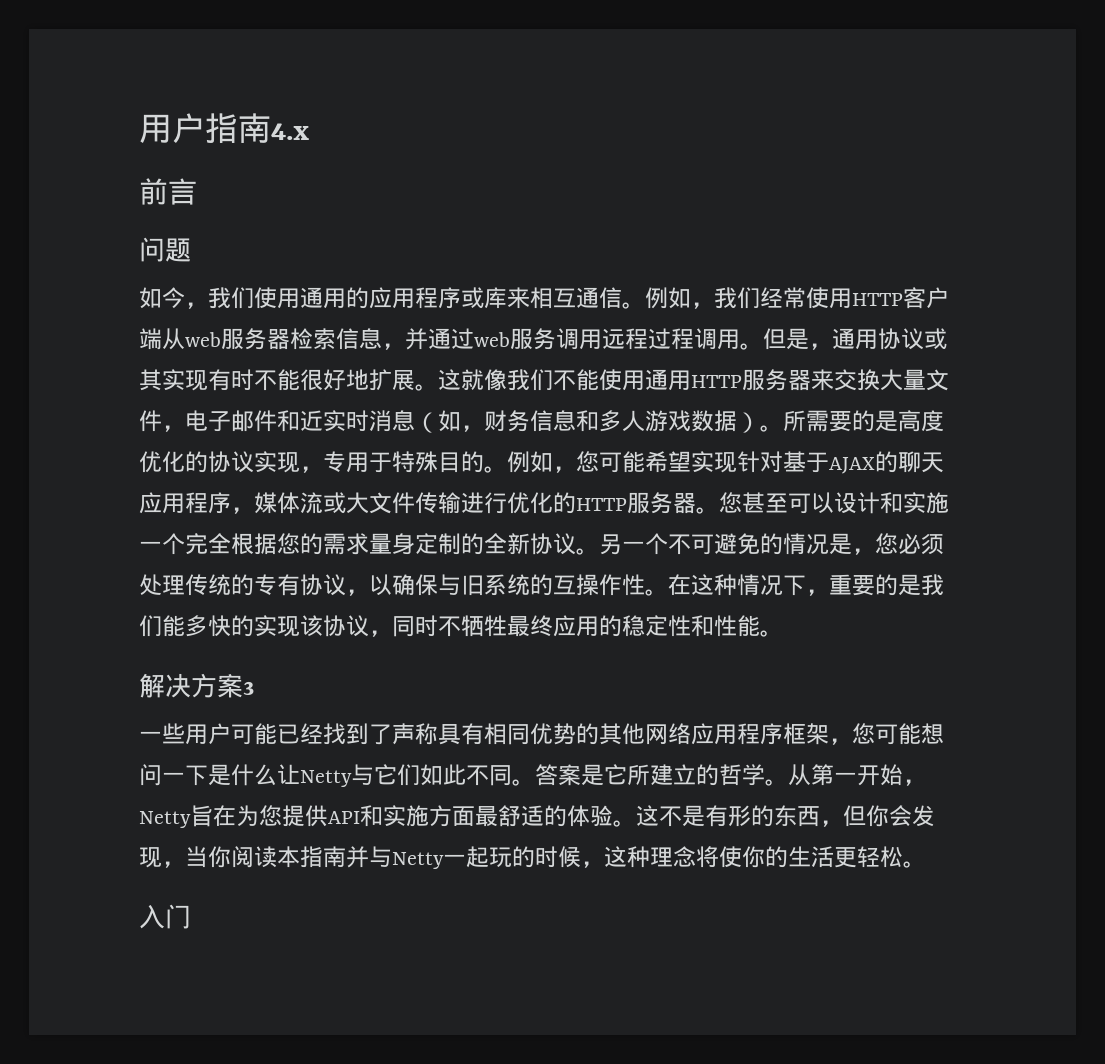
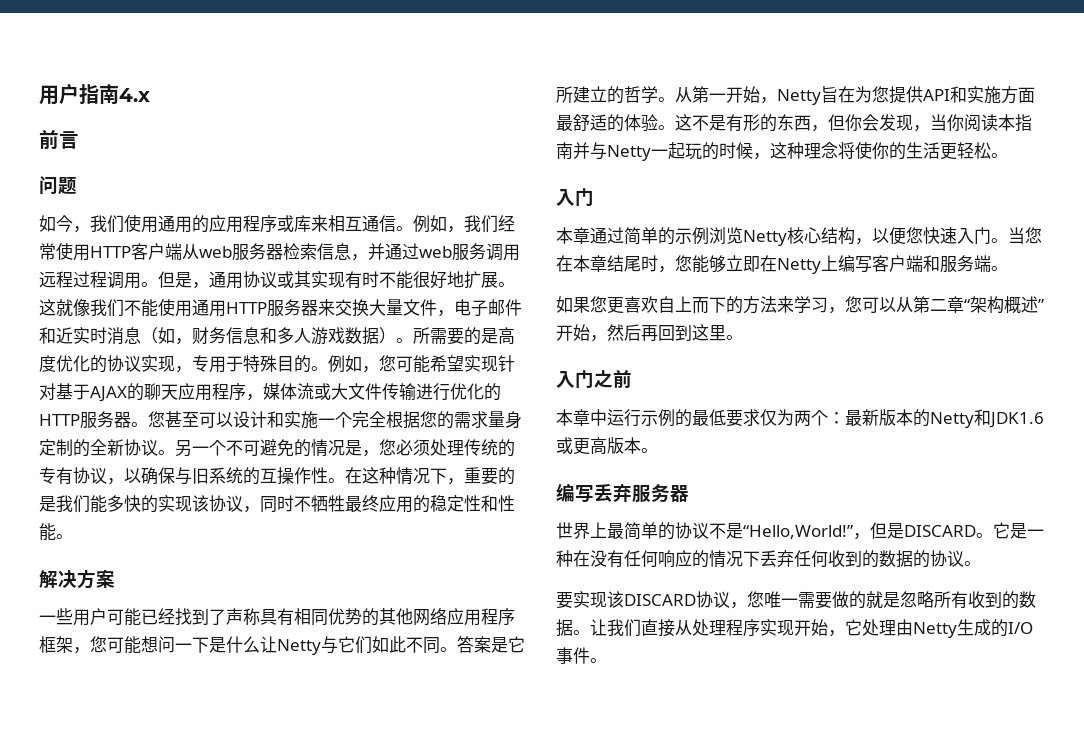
[243,681,254,695] 3 -> (115, 579) none
(191, 916) none -> [556,227,1042,246] [556,255,1008,274] [556,296,1044,314] [556,324,743,342] [556,370,632,389] [556,409,1044,428] [556,437,658,455] [556,483,689,503] [556,522,1044,540] [556,550,981,568] [556,591,1036,609] [556,619,1033,638] [556,647,607,664] // 本章通过简单的示例浏览Netty核心结构，以便您快速入门。当您在本章结尾时，您能够立即在Netty上编写客户端和服务端。 // 如果您更喜欢自上而下的方法来学习，您可以从第二章“架构概述”开始，然后再回到这里。 // 入门之前 // 本章中运行示例的最低要求仅为两个：最新版本的Netty和JDK1.6或更高版本。 // 编写丢弃服务器 // 世界上最简单的协议不是“Hello,World!”，但是DISCARD。它是一种在没有任何响应的情况下丢弃任何收到的数据的协议。 // 要实现该DISCARD协议，您唯一需要做的就是忽略所有收到的数据。让我们直接从处理程序实现开始，它处理由Netty生成的I/O事件。

